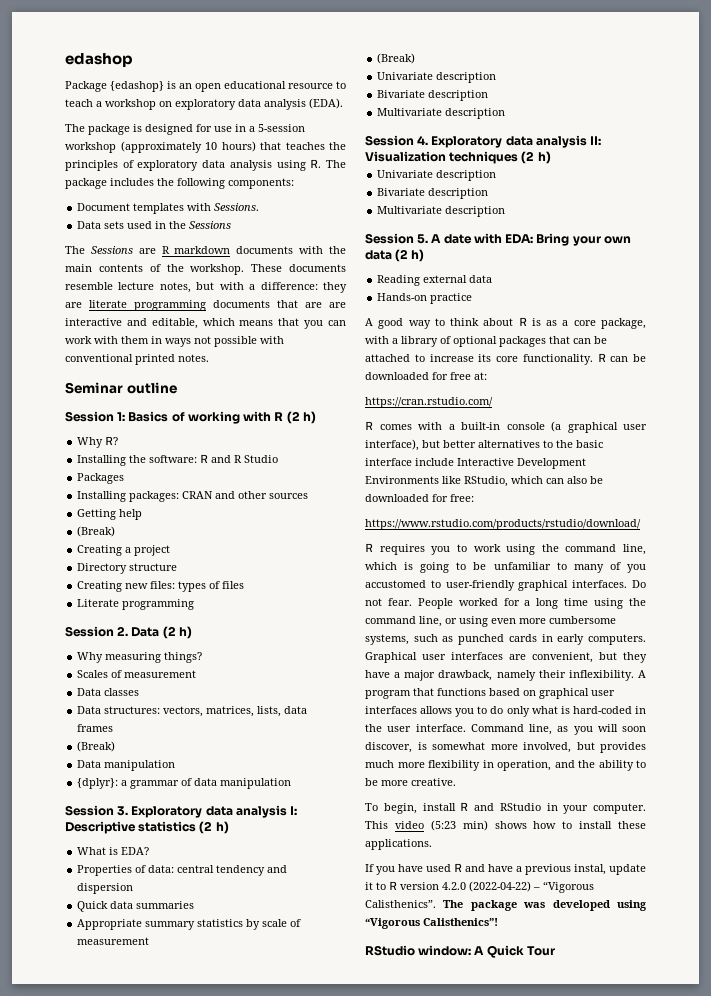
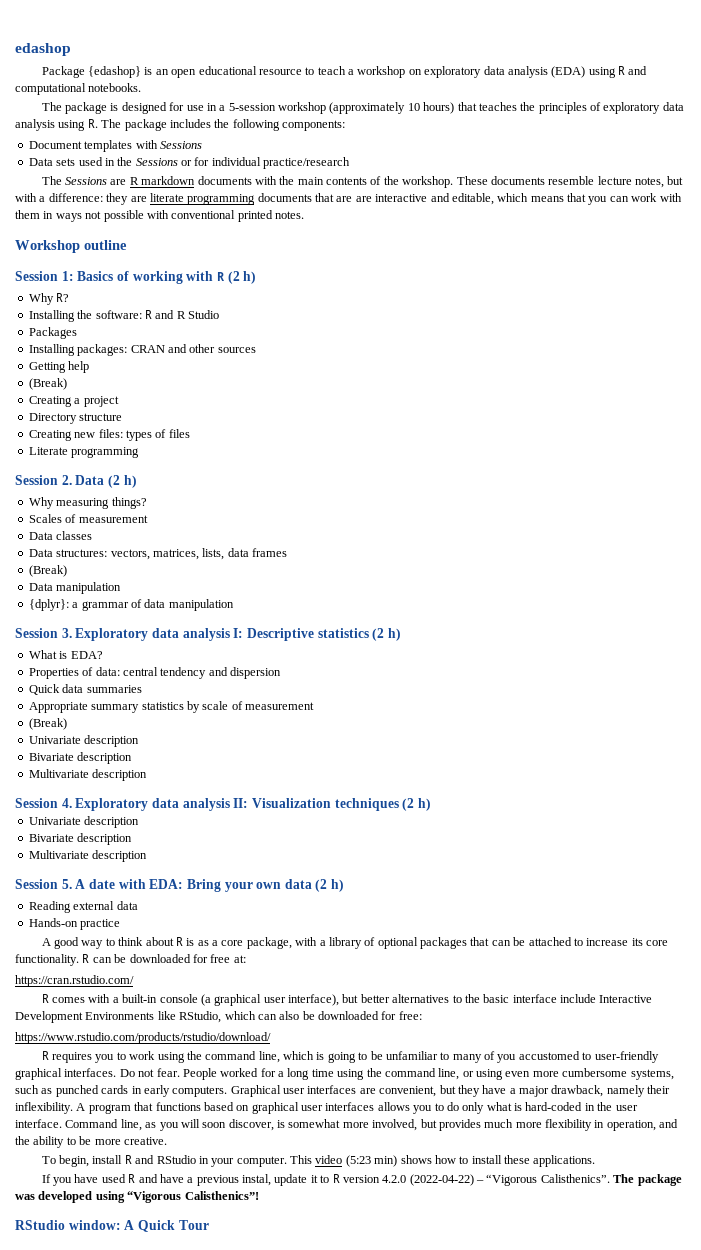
[309,98,343,109] (EDA). -> [551,66,648,78] [15,83,142,95] (EDA) using R and computational notebooks.
[214,203,260,211] Sessions. -> [159,141,202,149] Sessions
(232, 225) none -> [181,157,351,169] or for individual practice/research
[65,382,123,394] Seminar -> [15,240,80,253] Workshop

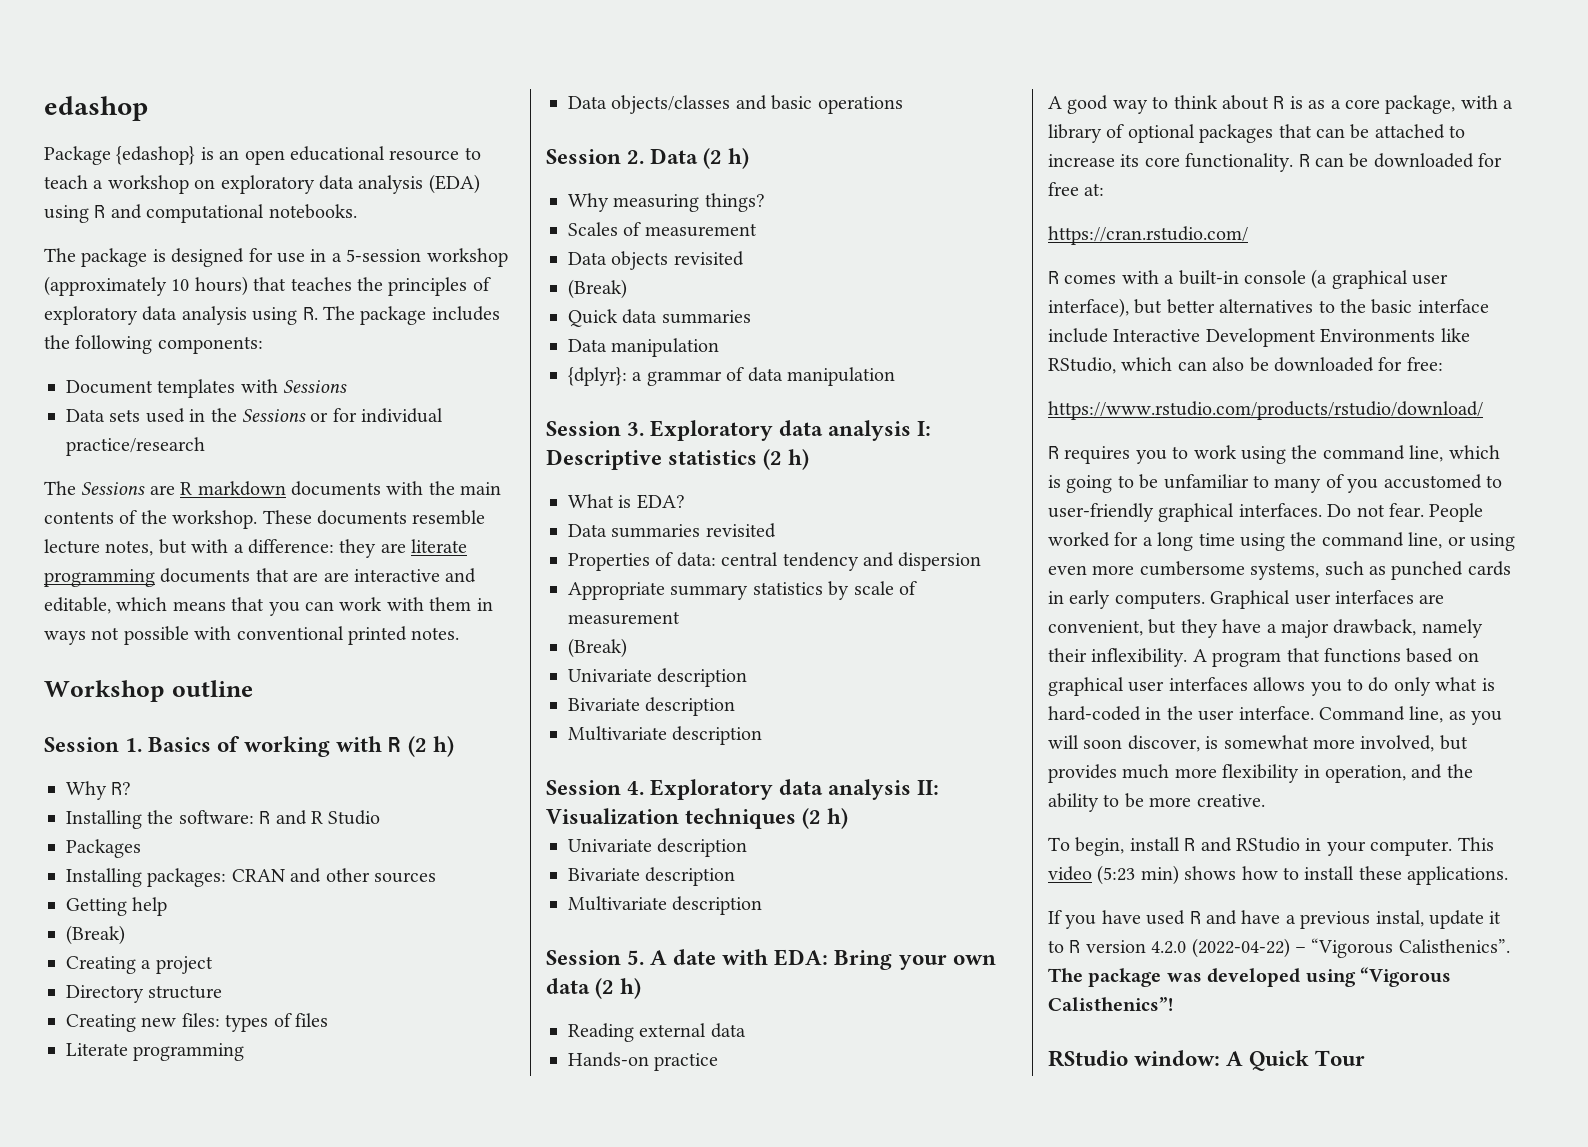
[61,271,74,281] 1: -> [125,738,143,752] 1.
(140, 452) none -> [568,95,903,114] // Data objects/classes and basic operations
[56,531,93,540] [28,548,287,560] [28,565,67,577] classes // Data structures: vectors, matrices, lists, data frames // (Break) -> [611,251,744,270] [568,279,627,299] [568,309,751,327] objects revisited // (Break) // Quick data summaries
(103, 655) none -> [568,523,776,538] // Data summaries revisited
[28,684,142,695] // Quick data summaries -> (982, 561) none

